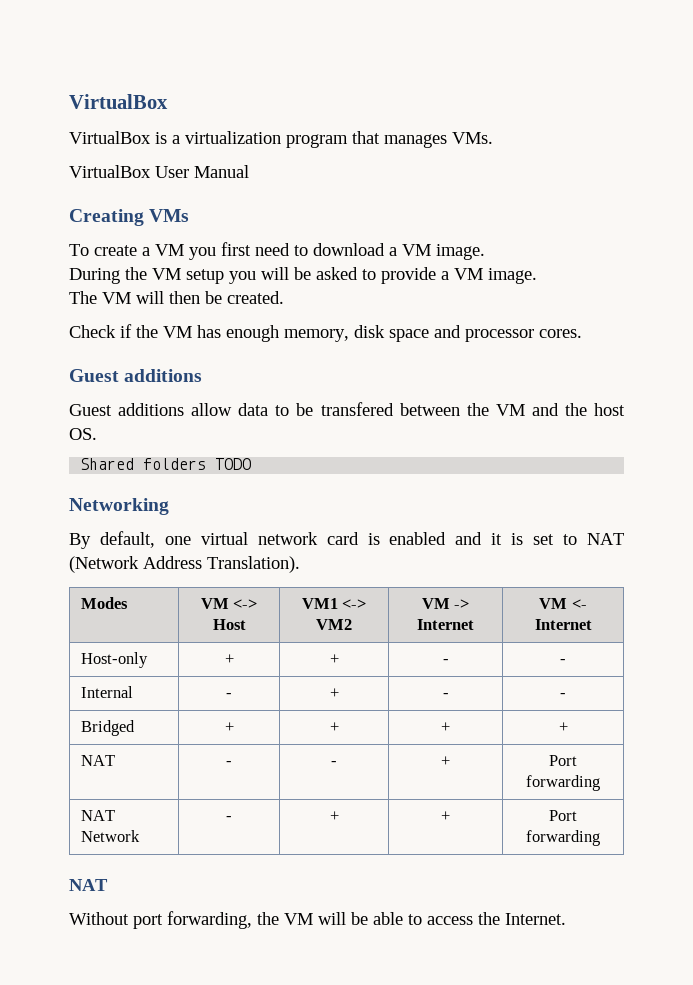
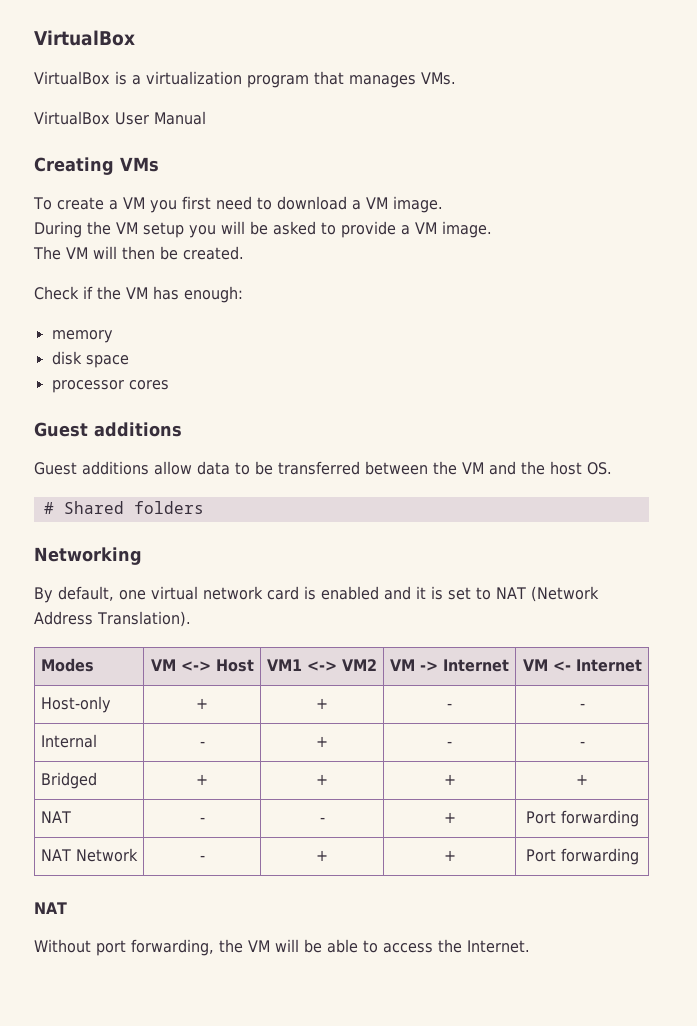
[226,325,349,342] enough memory, -> [184,286,243,303] [51,330,113,343] enough: // memory //
[434,325,582,342] and processor cores. -> [51,380,169,393] // processor cores
[320,402,394,416] transfered -> [278,461,360,475] transferred
(97, 434) none -> [43,502,54,514] #
[215,458,252,470] TODO -> (204, 507) none

